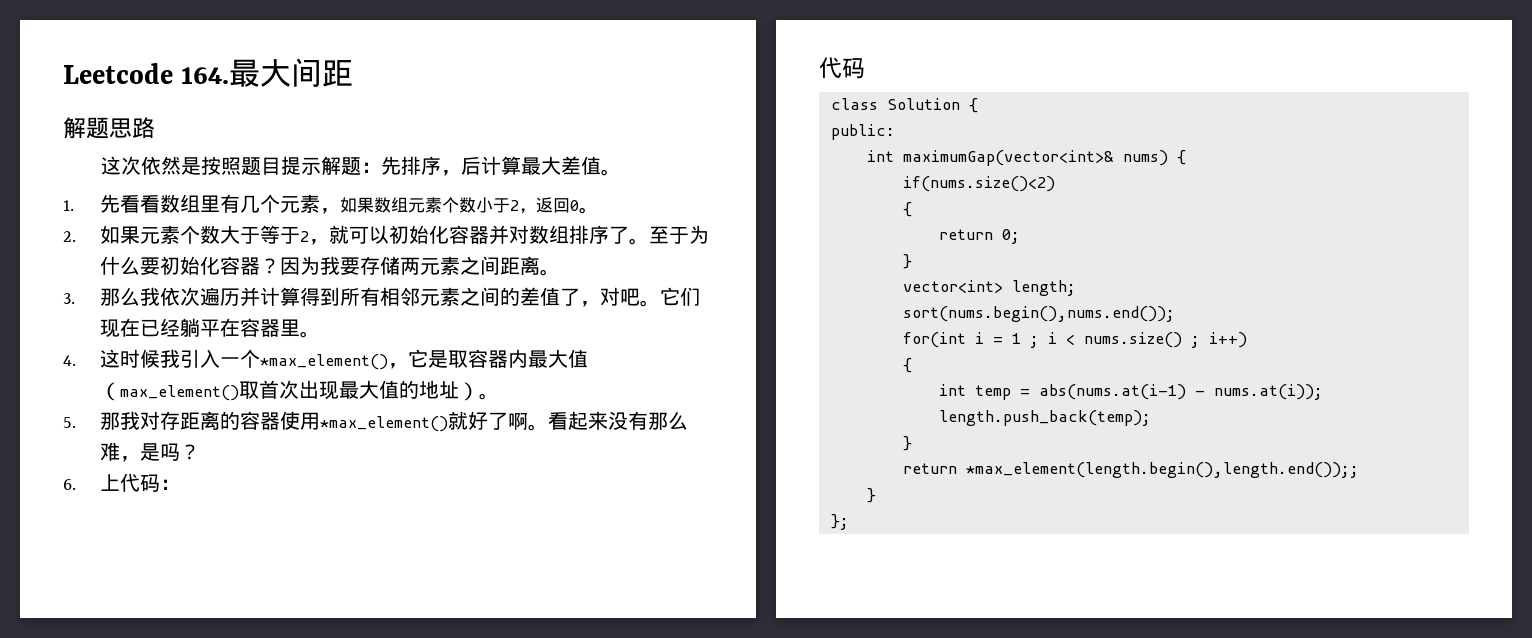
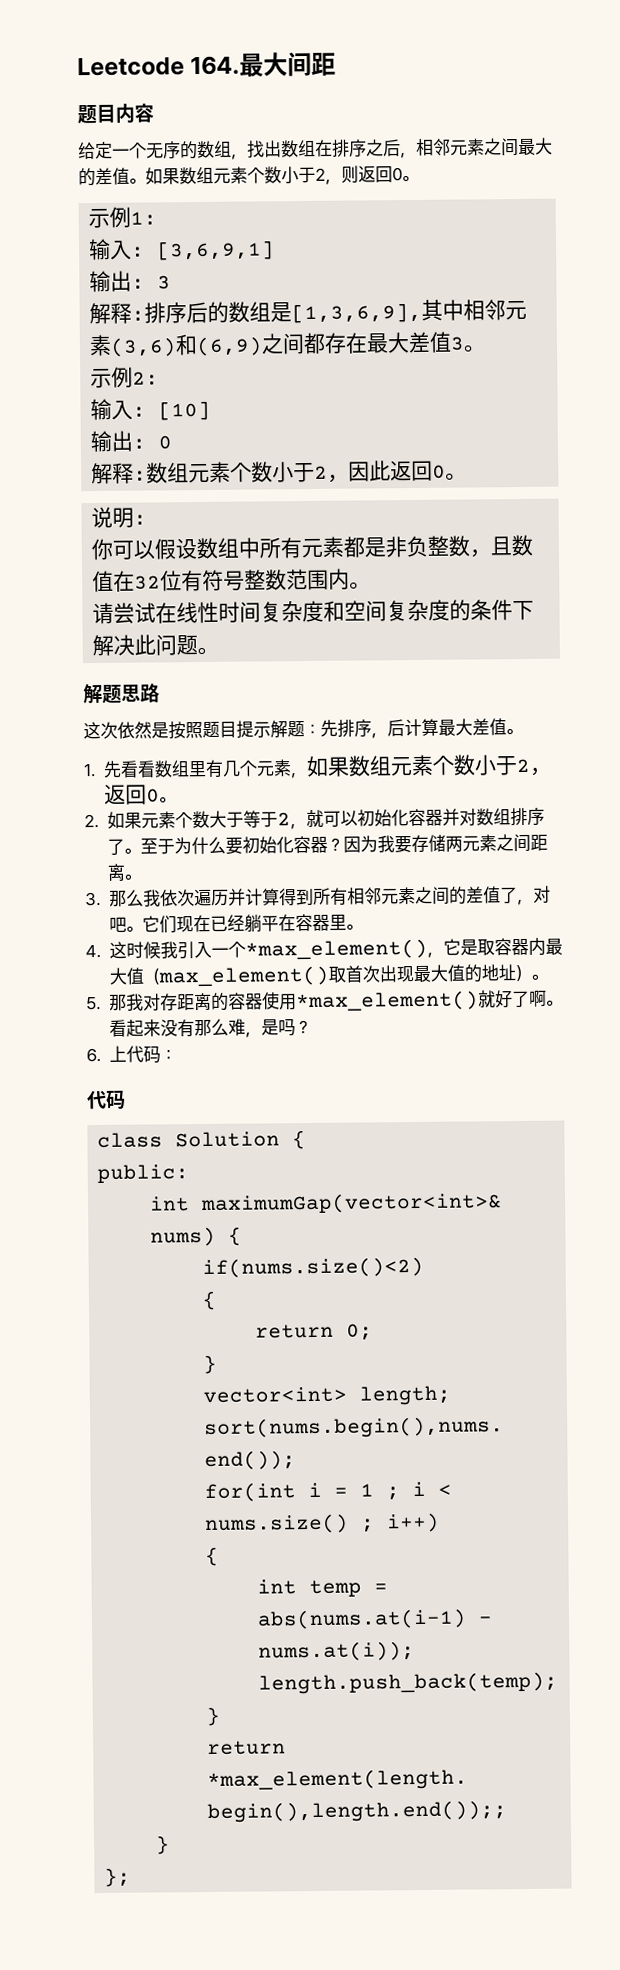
(354, 73) none -> [77,103,154,125] [78,137,553,160] [78,165,419,187] [88,206,158,229] [88,238,276,261] [89,270,172,293] [89,299,528,325] [89,331,487,357] [90,366,160,389] [90,398,212,421] [90,430,173,453] [91,460,468,485] [91,506,148,529] [91,534,534,561] [92,568,372,593] [92,599,535,625] [92,634,220,657] // 题目内容 // 给定一个无序的数组，找出数组在排序之后，相邻元素之间最大的差值。如果数组元素个数小于2，则返回0。 // 示例1: // 输入: [3,6,9,1] // 输出: 3 // 解释:排序后的数组是[1,3,6,9],其中相邻元素(3,6)和(6,9)之间都存在最大差值3。 // 示例2: // 输入: [10] // 输出: 0 // 解释:数组元素个数小于2，因此返回0。 // 说明: // 你可以假设数组中所有元素都是非负整数，且数值在32位有符号整数范围内。 // 请尝试在线性时间复杂度和空间复杂度的条件下解决此问题。

